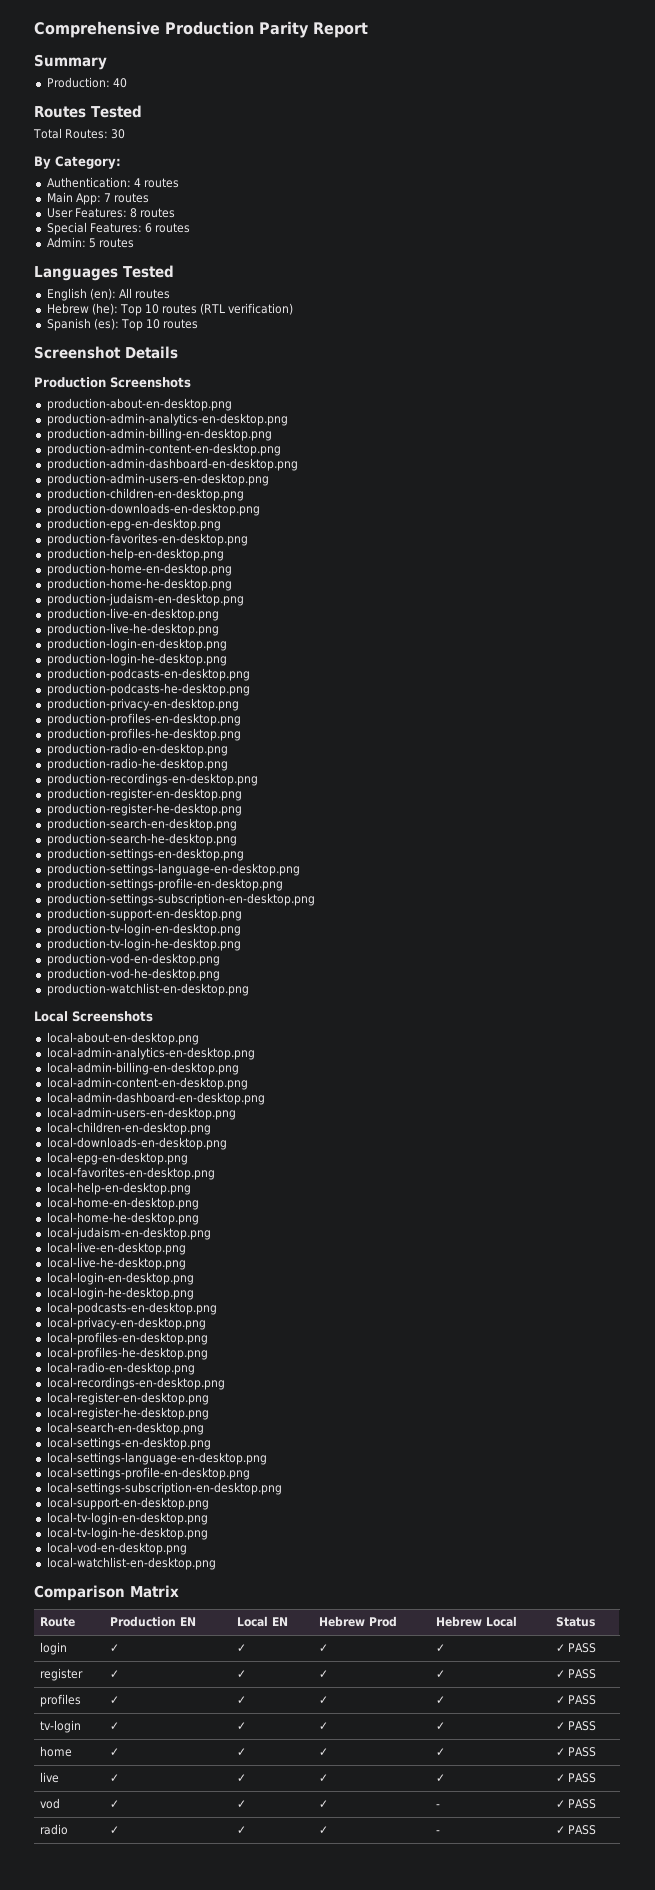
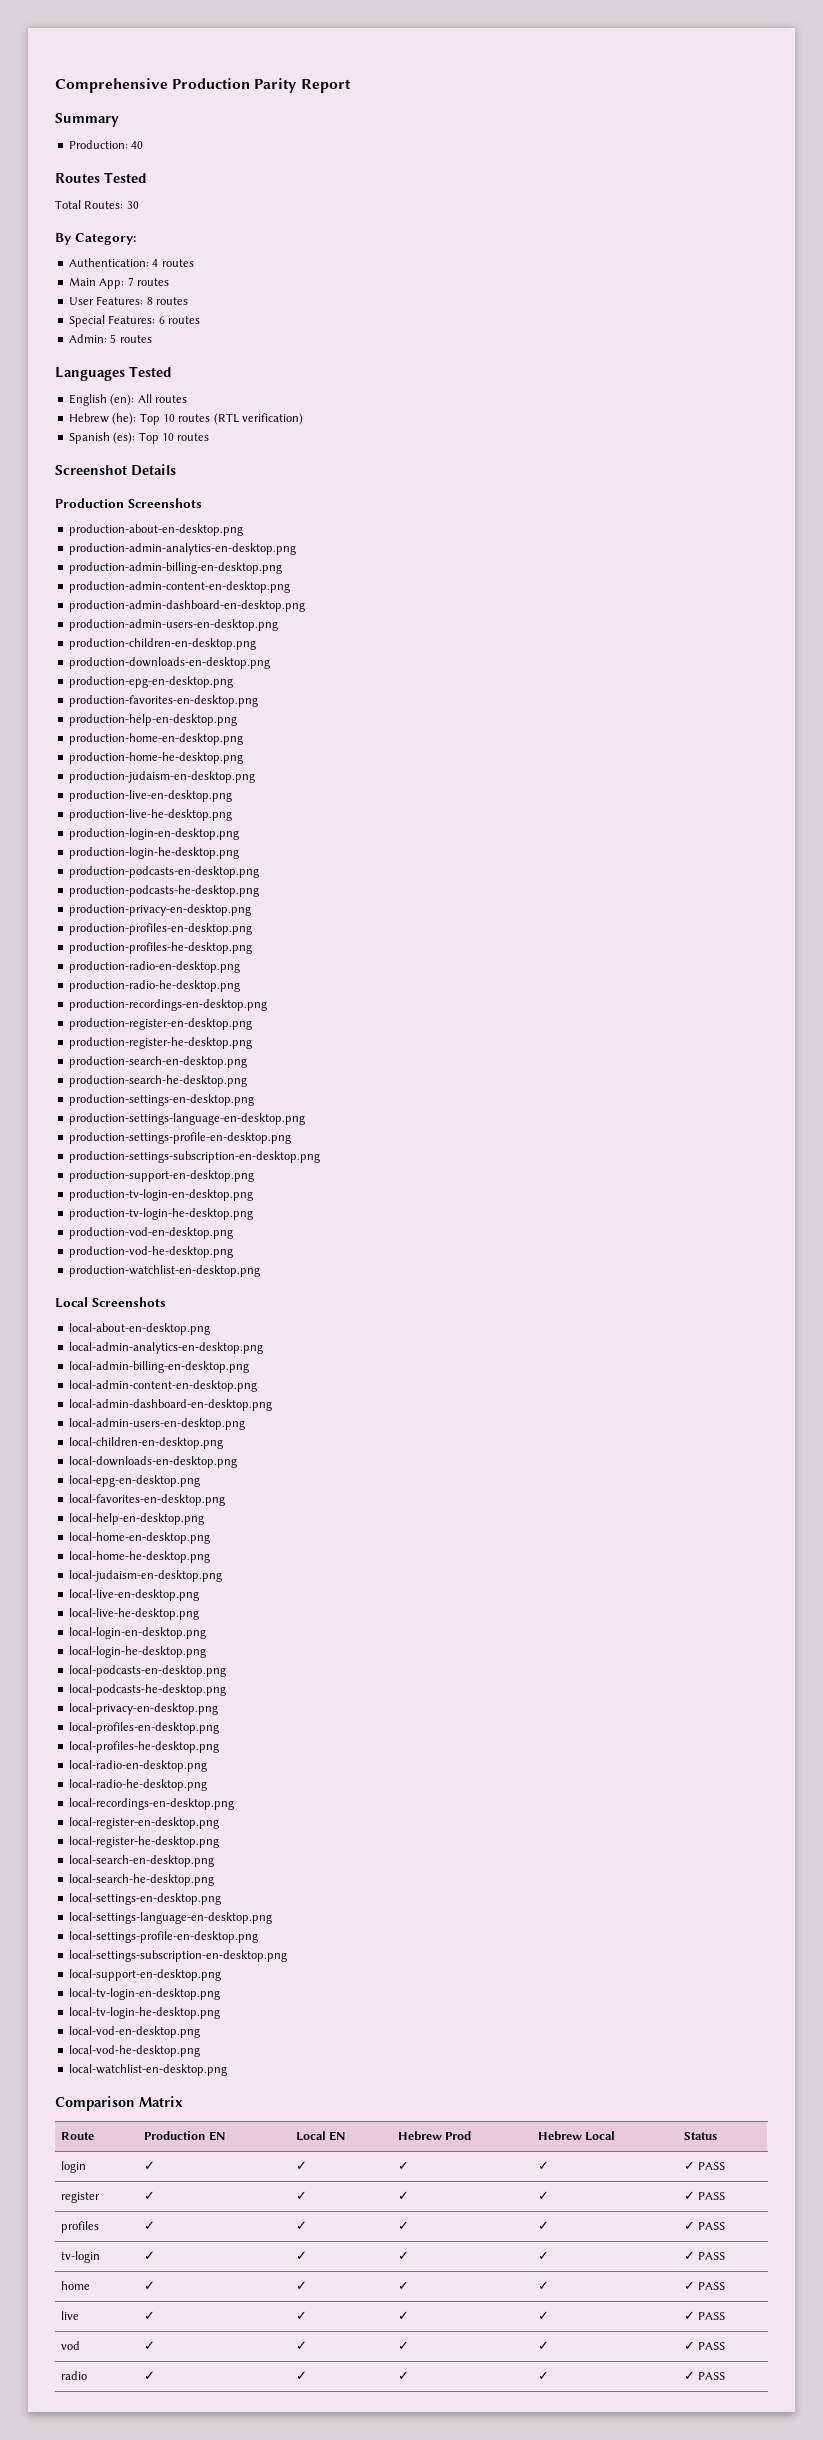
(217, 1308) none -> [68,1684,226,1696] // local-podcasts-he-desktop.png
(195, 1368) none -> [68,1779,207,1791] // local-radio-he-desktop.png
(204, 1428) none -> [68,1874,214,1886] // local-search-he-desktop.png
(187, 1548) none -> [68,2045,200,2057] // local-vod-he-desktop.png
[436,1804,441,1808] - -> [537,2341,549,2350] ✓
[436,1830,441,1834] - -> [537,2371,549,2380] ✓

